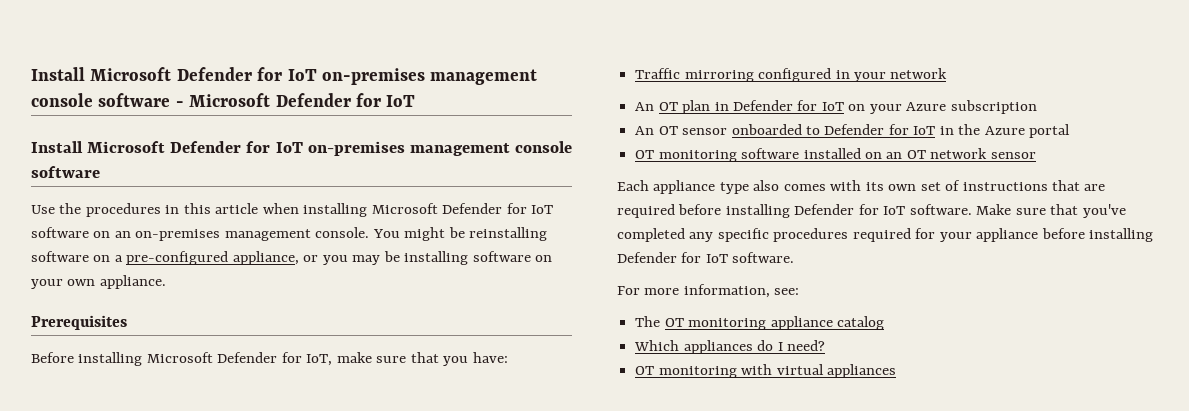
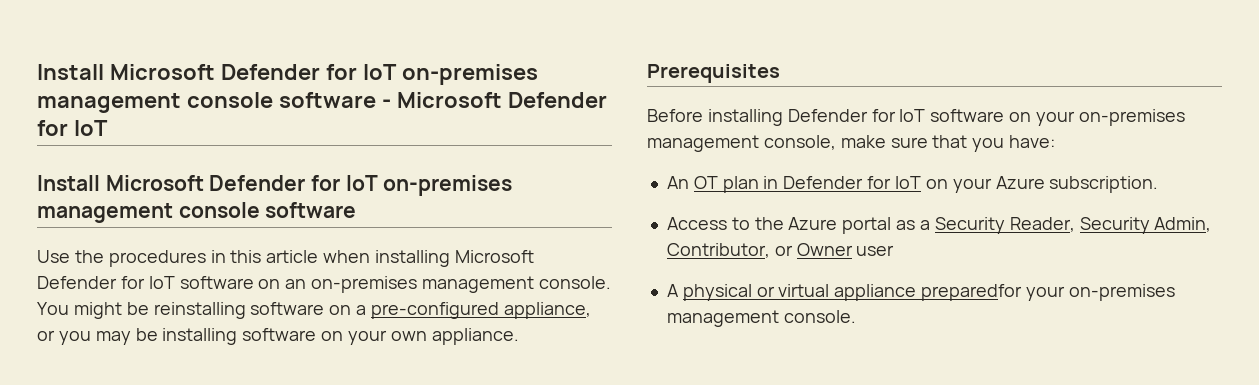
[146,352,333,366] Microsoft Defender for IoT, -> [787,109,1185,126] [647,135,836,152] Defender for IoT software on your on-premises management console,
[635,68,948,82] // Traffic mirroring configured in your network -> (1056, 141) none
[950,100,1037,114] [635,124,1071,138] [635,148,1036,162] [617,180,1106,194] [617,204,1126,218] [617,228,1154,242] [617,252,795,263] [617,284,800,298] [635,316,884,330] [634,340,825,354] [635,364,896,378] subscription // An OT sensor onboarded to Defender for IoT in the Azure portal // OT monitoring software installed on an OT network sensor // Each appliance type also comes with its own set of instructions that are required before installing Defender for IoT software. Make sure that you've completed any specific procedures required for your appliance before installing Defender for IoT software. // For more information, see: // The OT monitoring appliance catalog // Which appliances do I need? // OT monitoring with virtual appliances -> [1049,176,1159,193] [666,217,1212,234] [666,243,895,258] [666,284,1175,301] [666,310,856,327] subscription. // Access to the Azure portal as a Security Reader, Security Admin, Contributor, or Owner user // A physical or virtual appliance preparedfor your on-premises management console.

